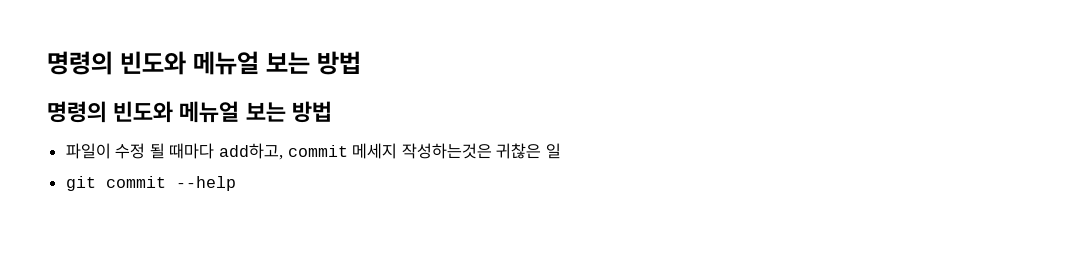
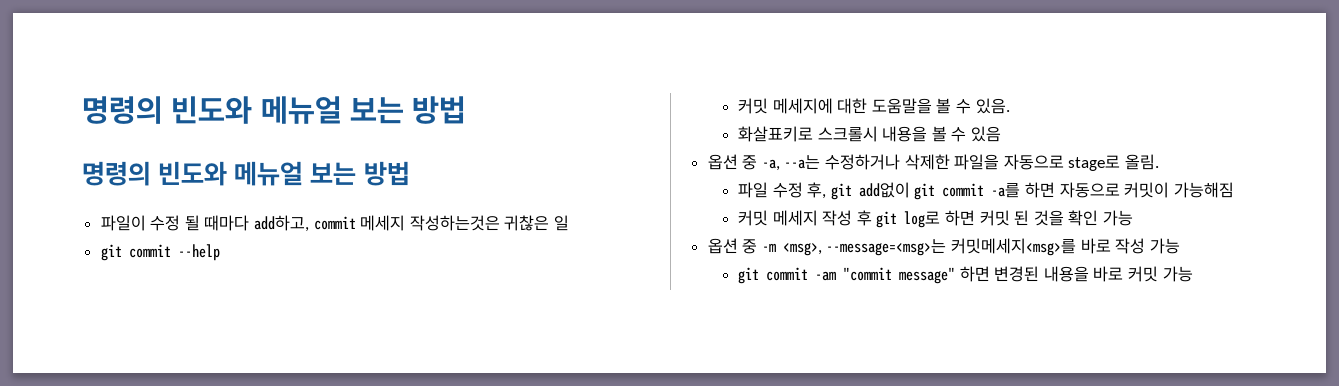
(236, 183) none -> [738,98,1010,114] [738,126,1001,142] [707,154,1160,171] [738,182,1234,200] [738,210,1133,228] [707,238,1180,256] [738,266,1193,284] // 커밋 메세지에 대한 도움말을 볼 수 있음. // 화살표키로 스크롤시 내용을 볼 수 있음 // 옵션 중 -a, --a는 수정하거나 삭제한 파일을 자동으로 stage로 올림. // 파일 수정 후, git add없이 git commit -a를 하면 자동으로 커밋이 가능해짐 // 커밋 메세지 작성 후 git log로 하면 커밋 된 것을 확인 가능 // 옵션 중 -m <msg>, --message=<msg>는 커밋메세지<msg>를 바로 작성 가능 // git commit -am "commit message" 하면 변경된 내용을 바로 커밋 가능

